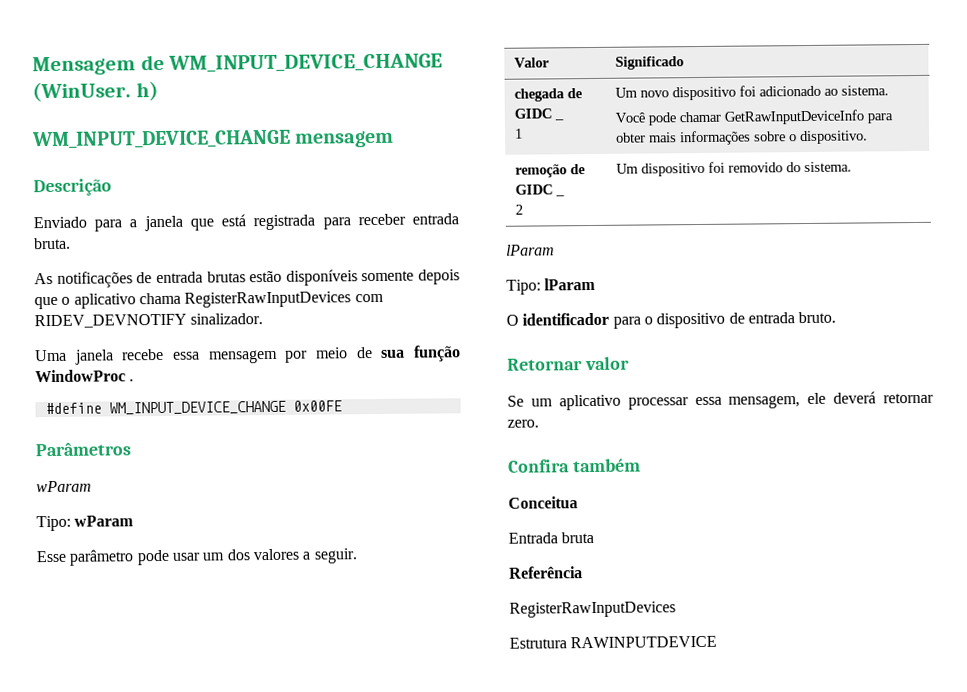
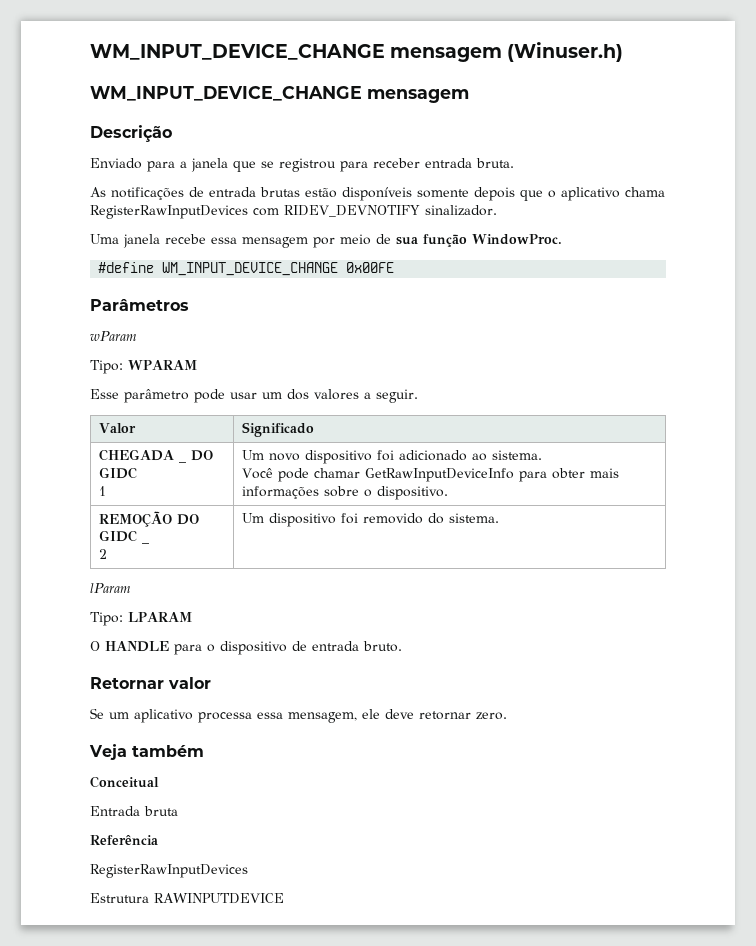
[32,53,444,76] [32,80,159,103] Mensagem de WM_INPUT_DEVICE_CHANGE (WinUser. h) -> [90,42,624,62] WM_INPUT_DEVICE_CHANGE mensagem (Winuser.h)
[221,214,316,231] está registrada -> [261,158,336,172] se registrou
[35,369,135,383] WindowProc . -> [472,234,562,245] WindowProc.
[74,515,135,527] wParam -> [128,360,197,370] WPARAM
[513,88,583,102] [513,108,564,121] chegada de GIDC _ -> [99,449,214,463] [99,467,138,479] CHEGADA _ DO GIDC
[514,164,586,178] remoção de -> [99,511,200,527] REMOÇÃO DO
[544,277,597,291] lParam -> [128,612,192,622] LPARAM
[522,312,610,326] identificador -> [105,641,169,652] HANDLE
[627,397,689,410] processar -> [198,712,252,723] processa
[833,391,877,404] deverá -> [385,709,414,719] deve
[508,459,570,473] Confira -> [89,744,127,760] Veja
[508,496,578,509] Conceitua -> [90,776,159,788] Conceitual

